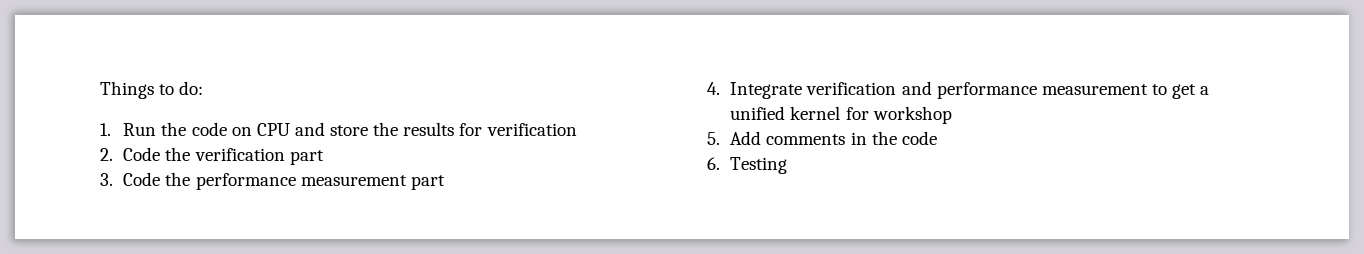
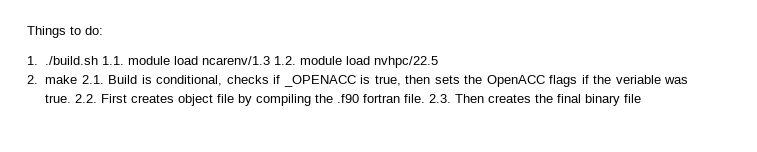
[123,122,577,136] [100,147,324,165] [100,172,445,190] [707,81,1210,99] [730,106,952,124] [707,131,937,145] [707,157,788,174] Run the code on CPU and store the results for verification // 2. Code the verification part // 3. Code the performance measurement part // 4. Integrate verification and performance measurement to get a unified kernel for workshop // 5. Add comments in the code // 6. Testing -> [45,56,439,68] [27,75,688,87] [45,94,642,106] ./build.sh 1.1. module load ncarenv/1.3 1.2. module load nvhpc/22.5 // 2. make 2.1. Build is conditional, checks if _OPENACC is true, then sets the OpenACC flags if the veriable was true. 2.2. First creates object file by compiling the .f90 fortran file. 2.3. Then creates the final binary file

